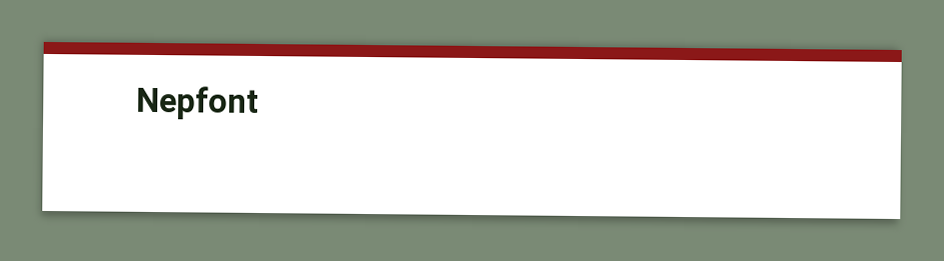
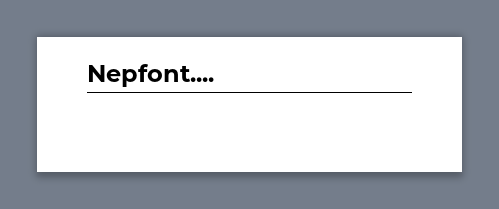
[136,85,259,120] Nepfont -> [87,64,214,87] Nepfont....

